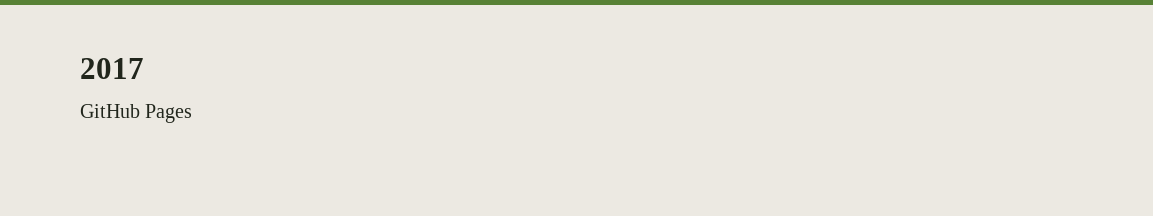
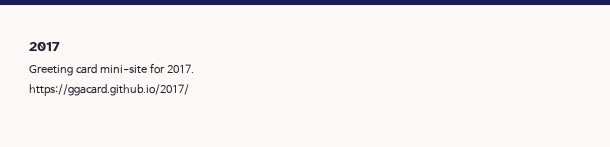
[80,104,193,123] GitHub Pages -> [29,63,194,76] [29,84,189,96] Greeting card mini-site for 2017. // https://ggacard.github.io/2017/

